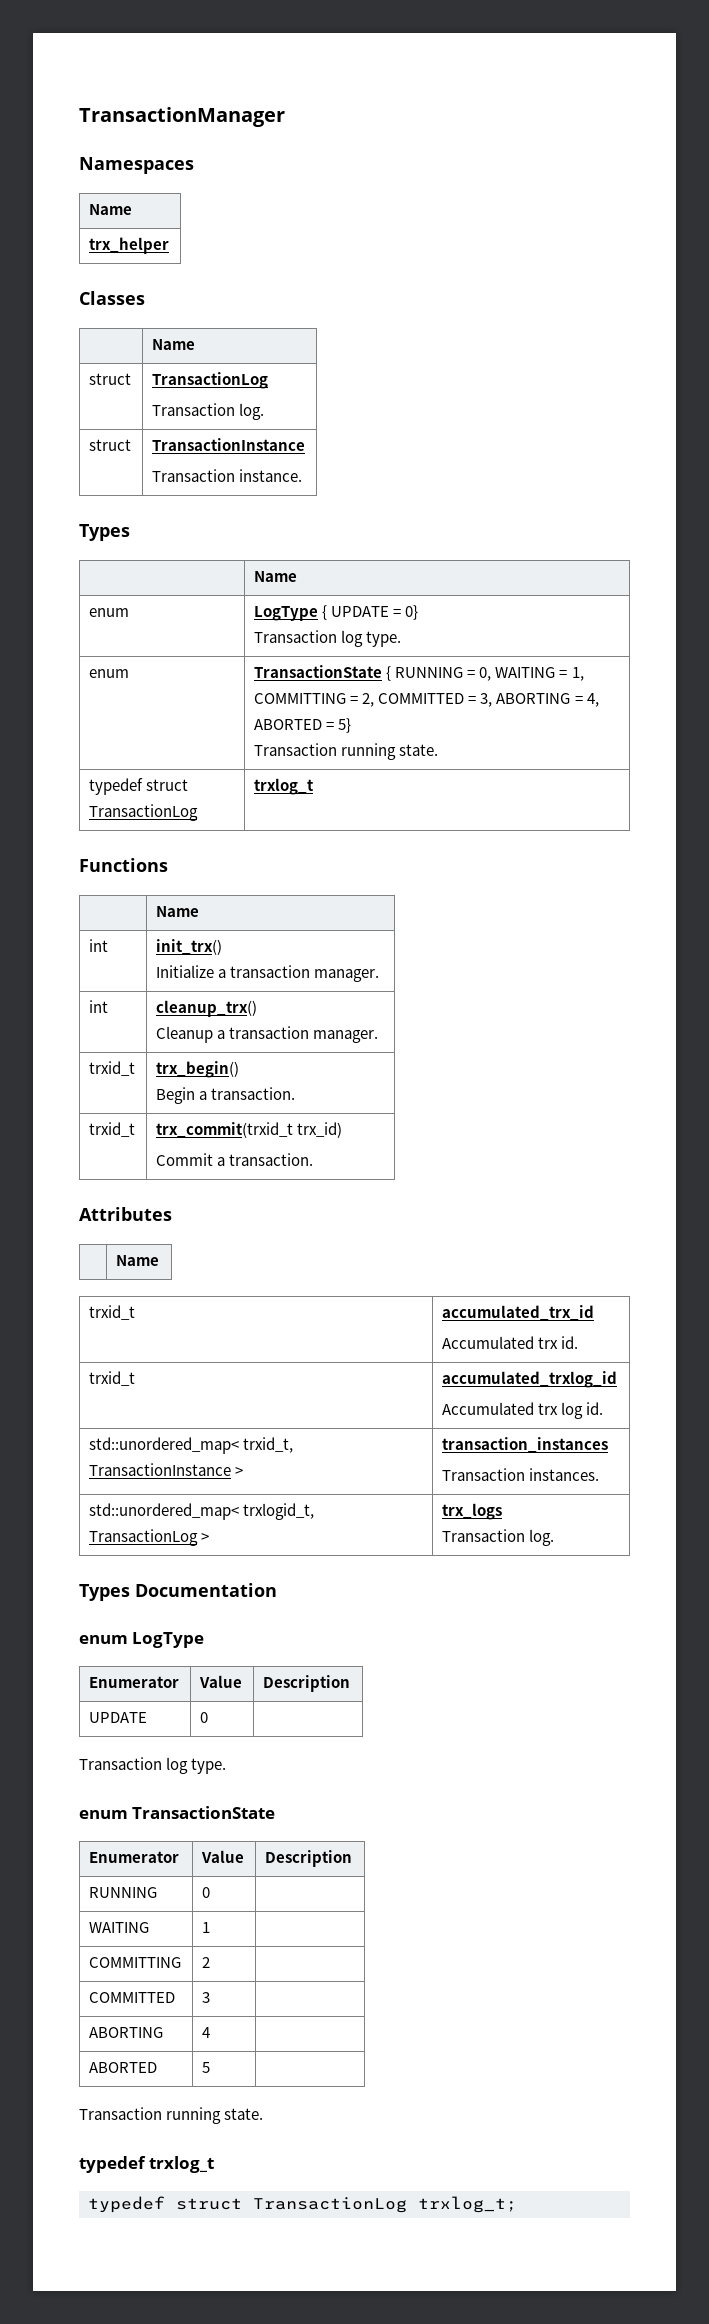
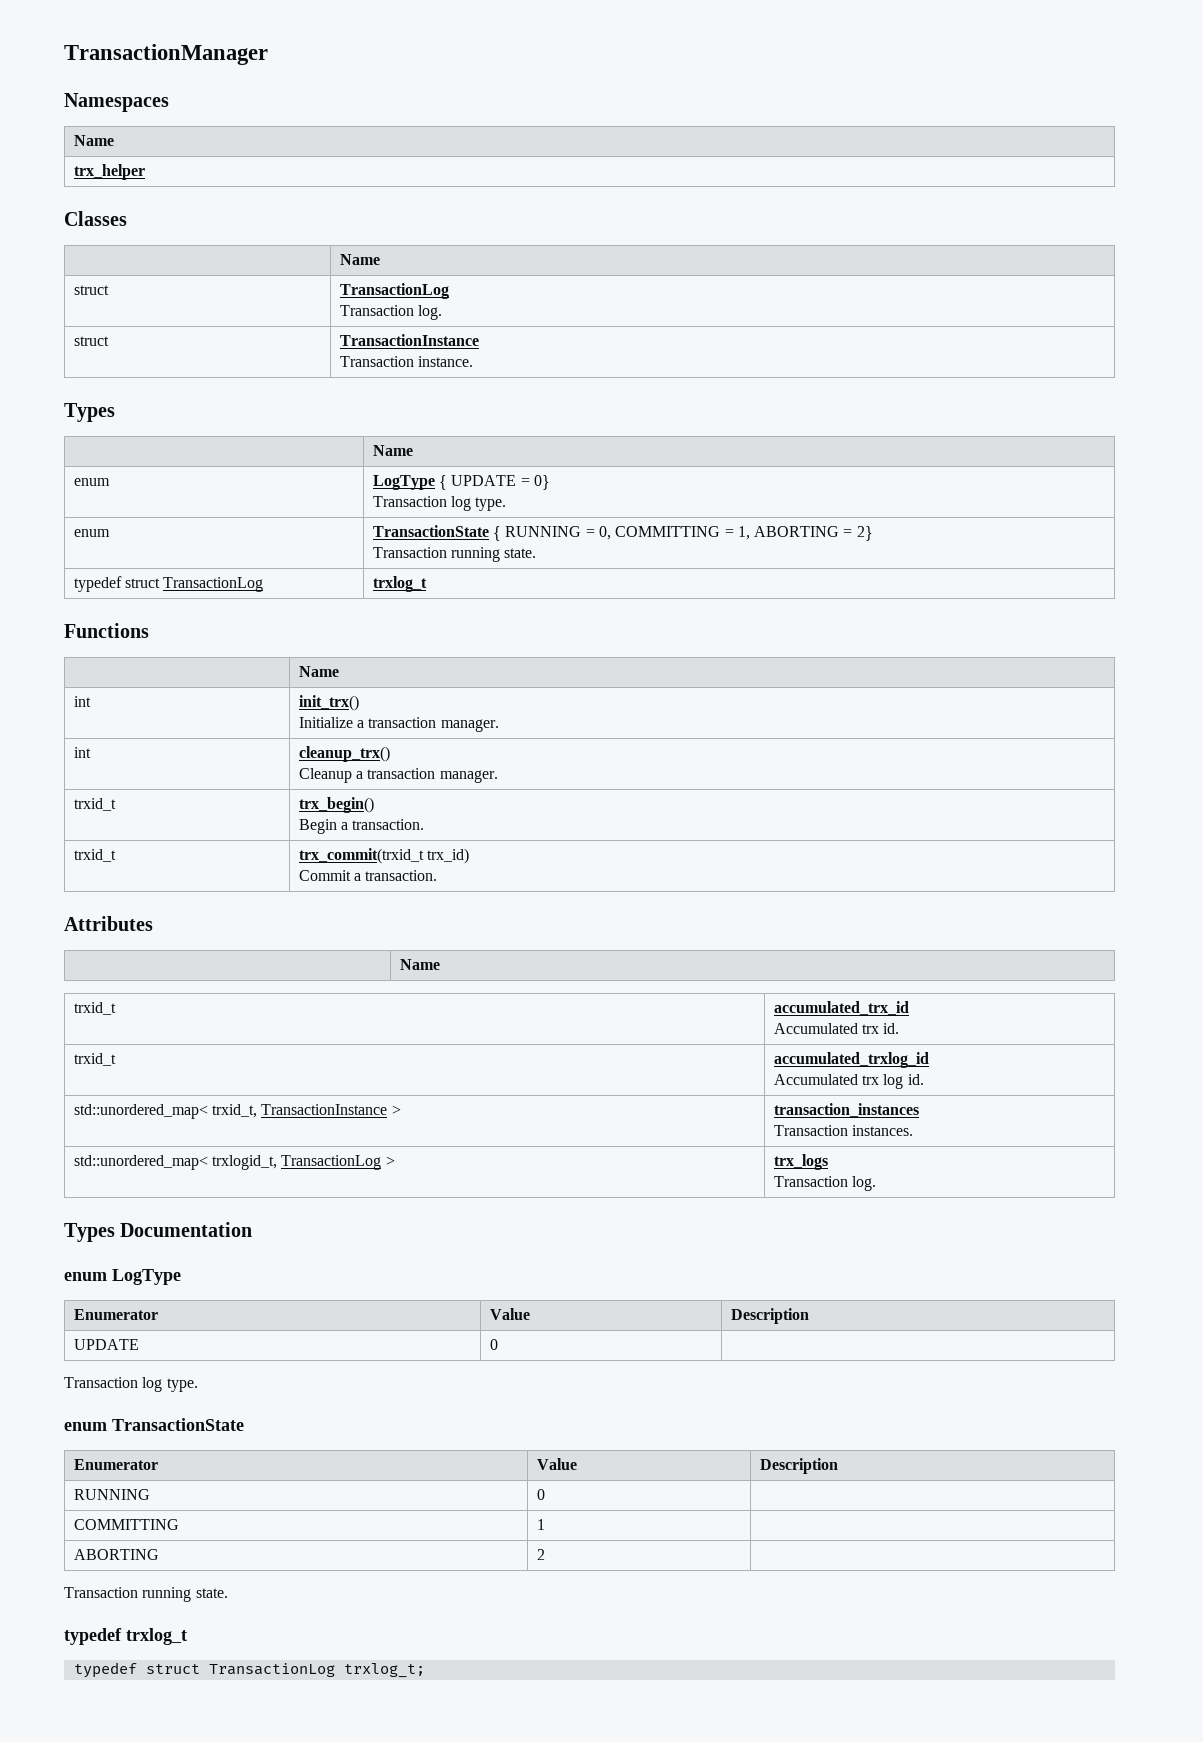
[495,667,556,678] WAITING -> [615,526,721,537] COMMITTING
[254,693,599,707] [254,718,352,733] COMMITTING = 2, COMMITTED = 3, ABORTING = 4, ABORTED = 5} -> [754,526,873,541] ABORTING = 2}
[89,1922,150,1933] WAITING -> [73,1519,179,1530] COMMITTING
[89,1957,182,1968] COMMITTING -> [73,1549,159,1560] ABORTING
[89,1992,176,2003] [202,1992,211,2003] [89,2027,164,2038] [202,2027,211,2038] [89,2062,158,2073] [202,2062,211,2073] // COMMITTED | 3 | // ABORTING | 4 | // ABORTED | 5 | -> (545, 1554) none

